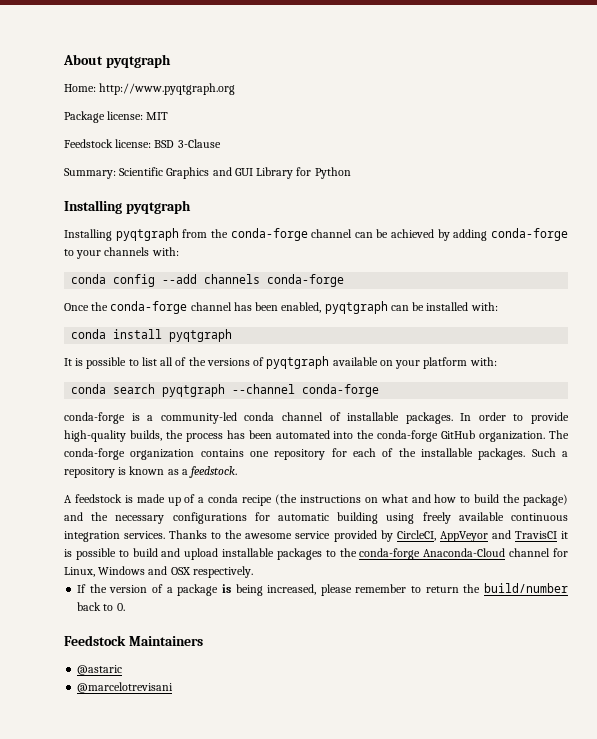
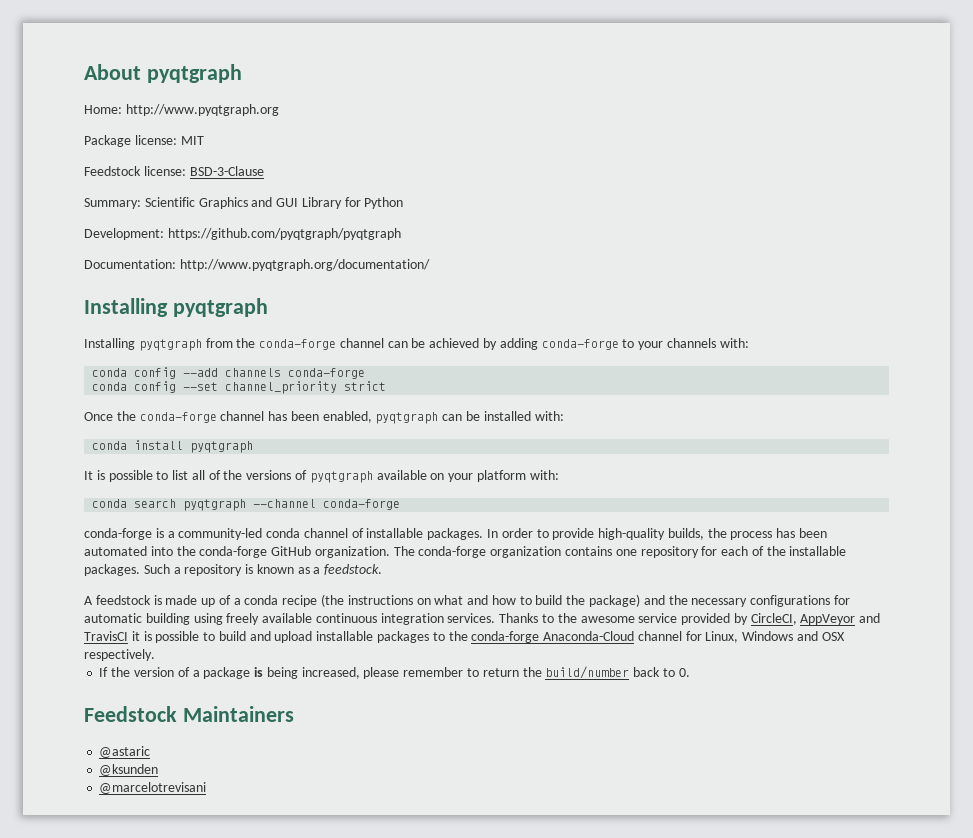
[154,139,221,148] BSD 3-Clause -> [189,166,264,176] BSD-3-Clause
(351, 173) none -> [84,228,401,240] [84,259,430,271] // Development: https://github.com/pyqtgraph/pyqtgraph // Documentation: http://www.pyqtgraph.org/documentation/
(345, 280) none -> [92,381,387,394] // conda config --set channel_priority strict
(123, 670) none -> [99,764,159,776] // @ksunden

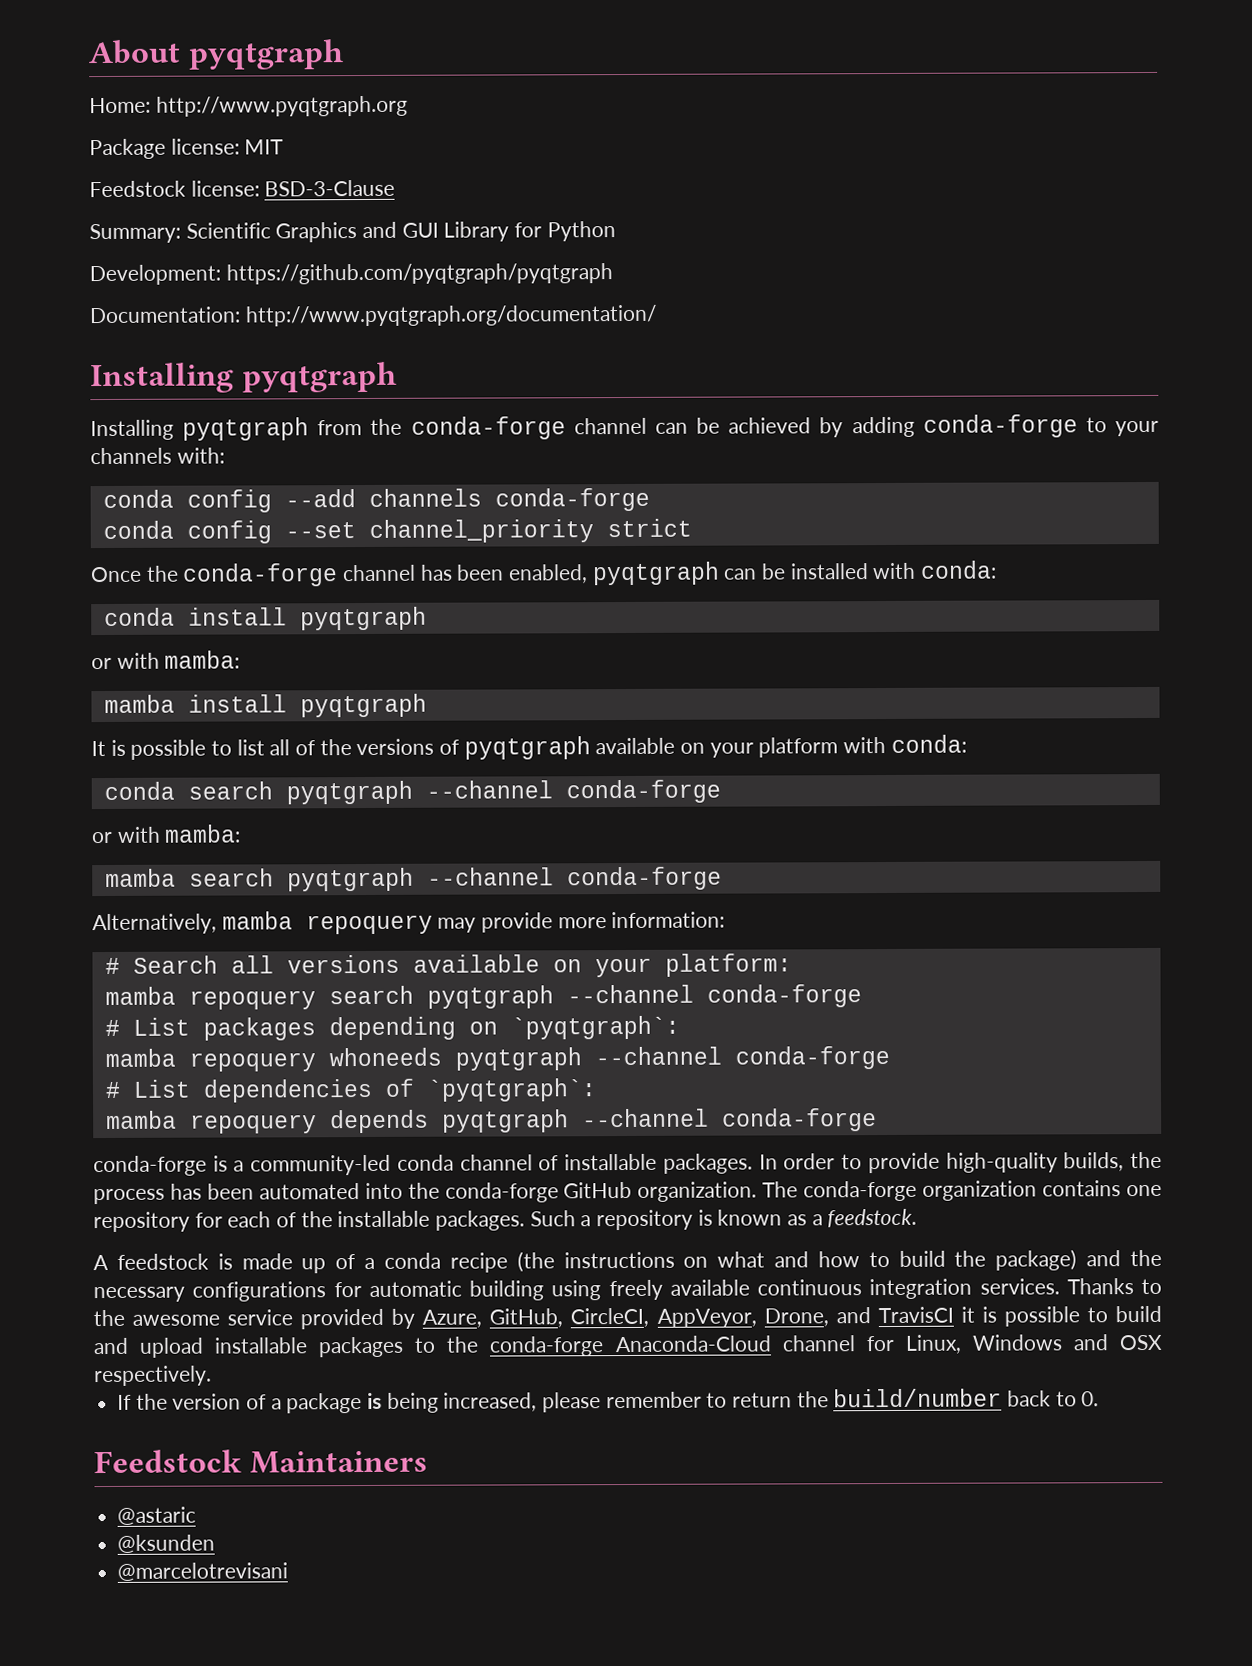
[534,411,564,421] with: -> [872,560,998,580] with conda:
(254, 447) none -> [91,650,241,670] [103,693,427,718] // or with mamba: // mamba install pyqtgraph
[529,470,559,480] with: -> [843,734,967,754] with conda:
(401, 504) none -> [91,824,242,844] [104,866,722,892] [92,911,726,935] [104,953,792,978] [104,984,862,1010] [104,1015,680,1041] [104,1045,890,1072] [104,1078,597,1103] [105,1108,877,1134] // or with mamba: // mamba search pyqtgraph --channel conda-forge // Alternatively, mamba repoquery may provide more information: // # Search all versions available on your platform: // mamba repoquery search pyqtgraph --channel conda-forge // # List packages depending on `pyqtgraph`: // mamba repoquery whoneeds pyqtgraph --channel conda-forge // # List dependencies of `pyqtgraph`: // mamba repoquery depends pyqtgraph --channel conda-forge
[750,613,856,625] CircleCI, AppVeyor -> [422,1307,829,1328] Azure, GitHub, CircleCI, AppVeyor, Drone,

